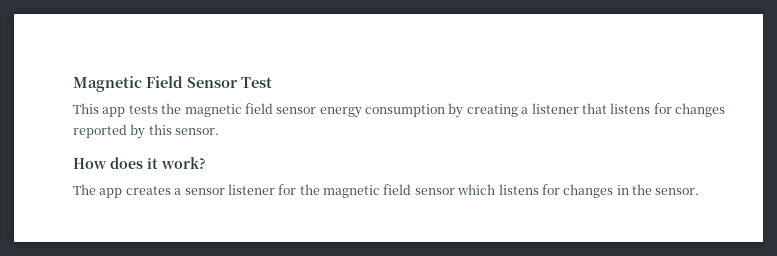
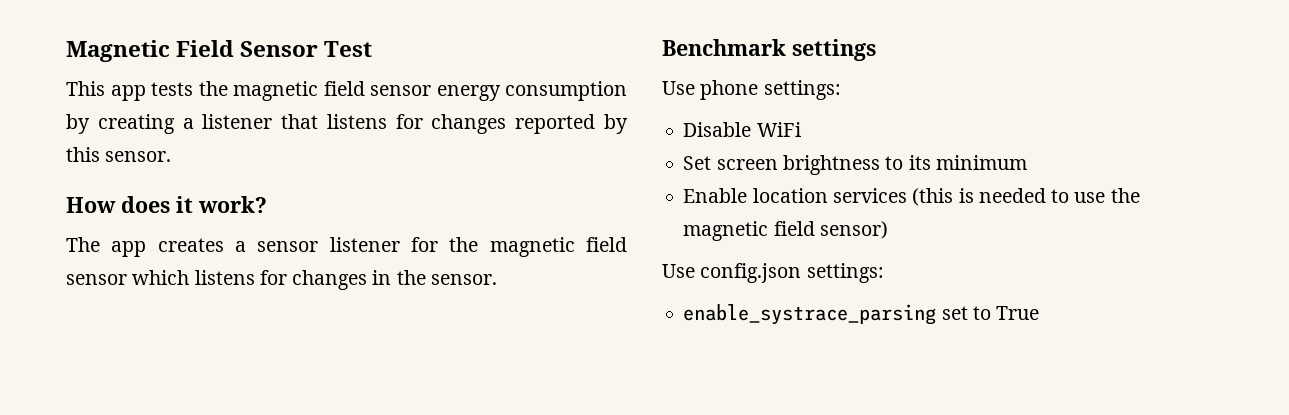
(700, 191) none -> [662,39,876,61] [662,80,841,100] [683,122,801,137] [683,155,1027,175] [683,188,1140,206] [683,221,888,241] [662,263,884,283] [683,304,1040,325] // Benchmark settings // Use phone settings: // Disable WiFi // Set screen brightness to its minimum // Enable location services (this is needed to use the magnetic field sensor) // Use config.json settings: // enable_systrace_parsing set to True

